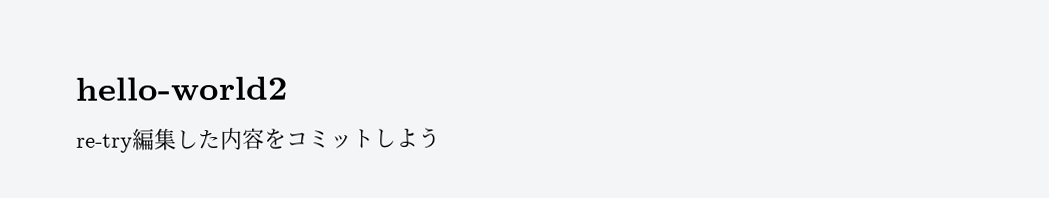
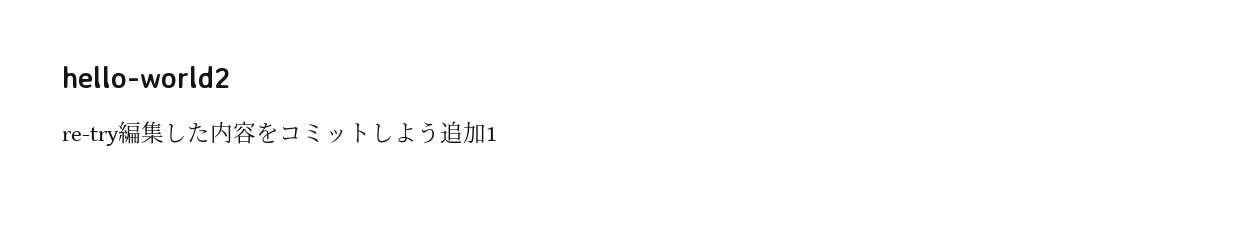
(441, 138) none -> [440,121,497,144] 追加1

